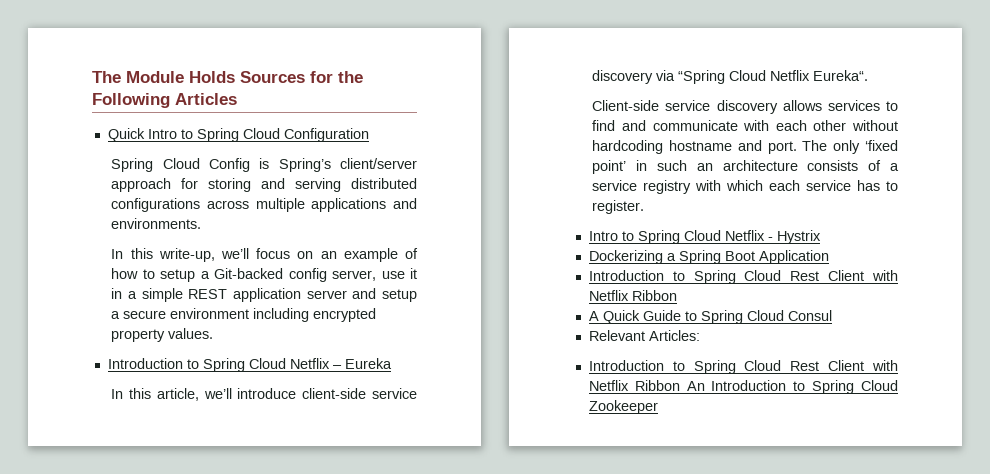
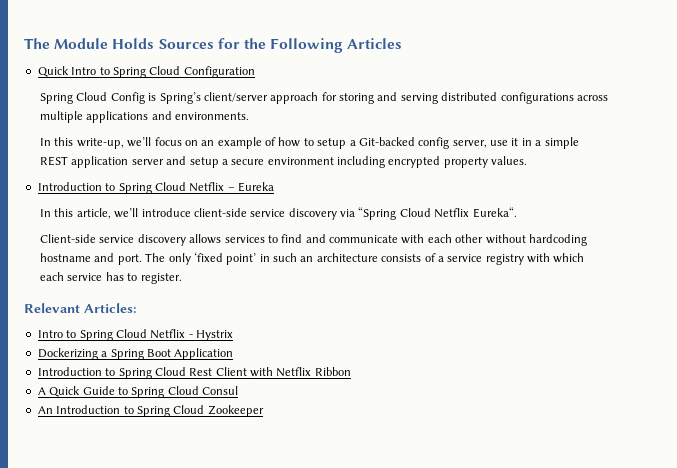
(645, 207) none -> [24,303,137,313] // Relevant Articles:
[588,330,700,341] [588,360,898,374] [588,380,680,391] Relevant Articles: // Introduction to Spring Cloud Rest Client with Netflix Ribbon -> (238, 390) none

